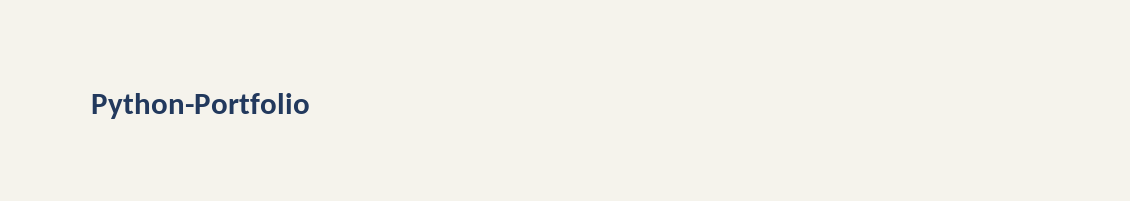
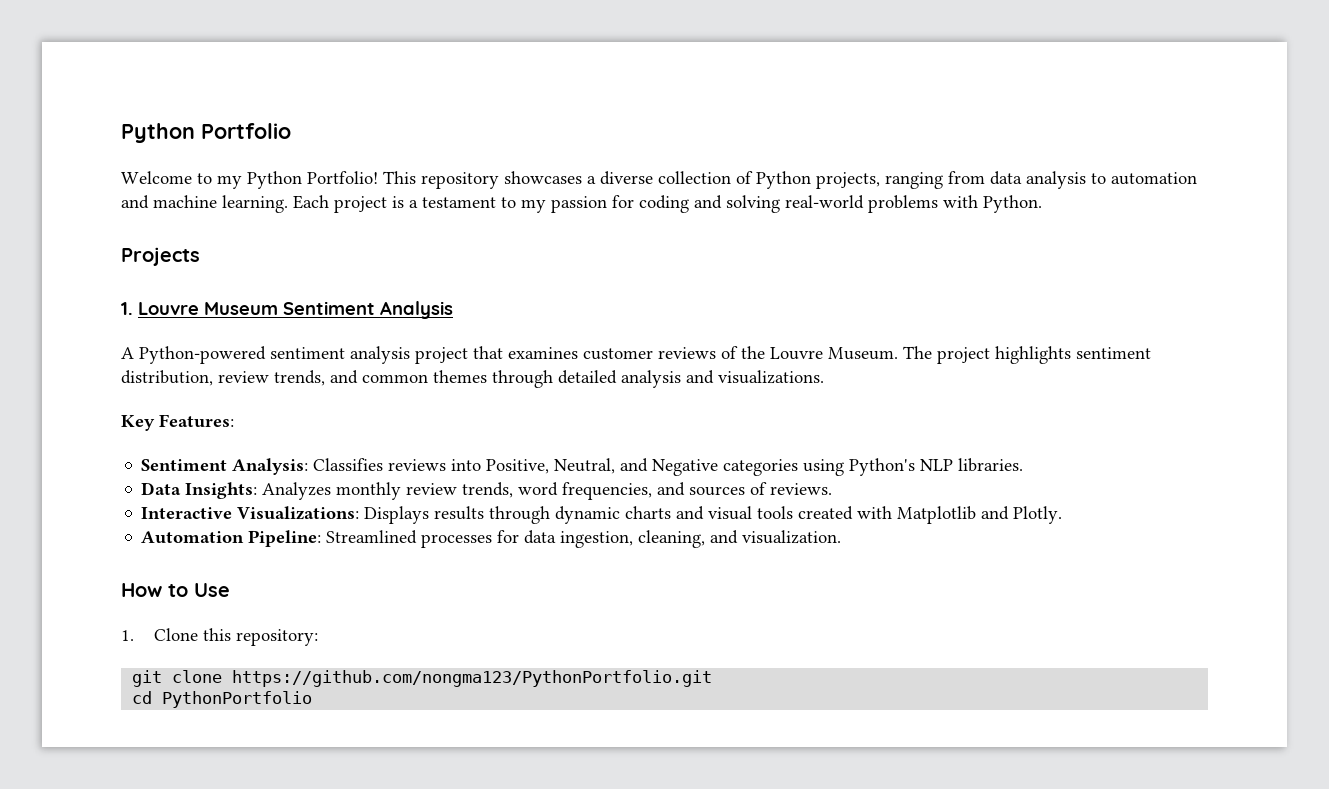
[91,93,310,119] Python-Portfolio -> [121,123,291,143] [121,171,1197,189] [121,195,1042,213] [121,247,200,266] [121,301,453,319] [121,346,1151,364] [121,370,824,388] [121,414,234,431] [141,458,1024,476] [141,482,833,500] [141,506,1063,524] [141,530,842,548] [121,583,230,597] [121,628,319,646] [132,670,713,687] [132,691,313,708] Python Portfolio // Welcome to my Python Portfolio! This repository showcases a diverse collection of Python projects, ranging from data analysis to automation and machine learning. Each project is a testament to my passion for coding and solving real-world problems with Python. // Projects // 1. Louvre Museum Sentiment Analysis // A Python-powered sentiment analysis project that examines customer reviews of the Louvre Museum. The project highlights sentiment distribution, review trends, and common themes through detailed analysis and visualizations. // Key Features: // Sentiment Analysis: Classifies reviews into Positive, Neutral, and Negative categories using Python's NLP libraries. // Data Insights: Analyzes monthly review trends, word frequencies, and sources of reviews. // Interactive Visualizations: Displays results through dynamic charts and visual tools created with Matplotlib and Plotly. // Automation Pipeline: Streamlined processes for data ingestion, cleaning, and visualization. // How to Use // 1. Clone this repository: // git clone https://github.com/nongma123/PythonPortfolio.git // cd PythonPortfolio

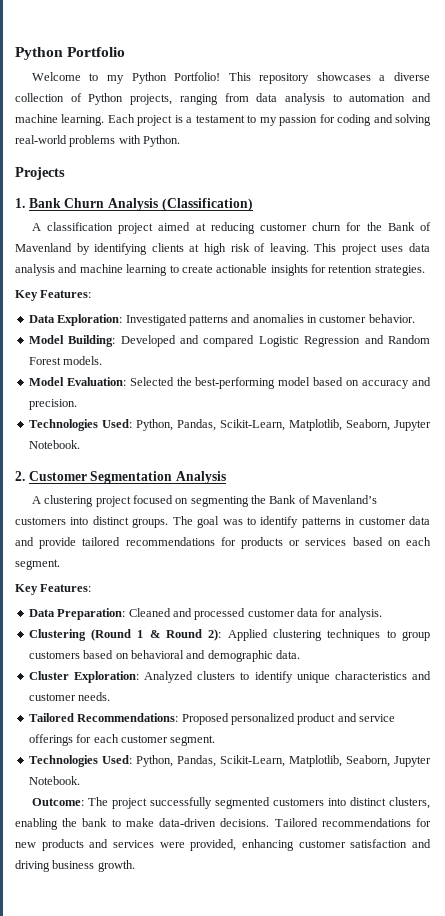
[138,301,453,319] [121,346,1151,364] [121,370,824,388] [121,414,234,431] [141,458,1024,476] [141,482,833,500] [141,506,1063,524] [141,530,842,548] [121,583,230,597] [121,628,319,646] [132,670,713,687] [132,691,313,708] Louvre Museum Sentiment Analysis // A Python-powered sentiment analysis project that examines customer reviews of the Louvre Museum. The project highlights sentiment distribution, review trends, and common themes through detailed analysis and visualizations. // Key Features: // Sentiment Analysis: Classifies reviews into Positive, Neutral, and Negative categories using Python's NLP libraries. // Data Insights: Analyzes monthly review trends, word frequencies, and sources of reviews. // Interactive Visualizations: Displays results through dynamic charts and visual tools created with Matplotlib and Plotly. // Automation Pipeline: Streamlined processes for data ingestion, cleaning, and visualization. // How to Use // 1. Clone this repository: // git clone https://github.com/nongma123/PythonPortfolio.git // cd PythonPortfolio -> [28,198,253,211] [31,222,431,234] [15,243,430,255] [15,264,425,276] [15,290,92,301] [28,314,415,326] [28,335,430,347] [28,356,103,365] [28,377,432,389] [28,399,77,410] [28,419,431,431] [28,440,80,449] [15,471,226,484] [31,495,378,507] [15,516,430,528] [15,537,431,549] [15,559,60,570] [15,584,92,595] [28,608,382,620] [28,629,430,641] [28,650,300,662] [28,671,431,683] [28,692,111,701] [28,713,395,725] [28,734,216,746] [28,755,431,767] [28,776,80,785] [31,797,430,809] [15,818,432,830] [15,839,432,851] [15,860,135,872] Bank Churn Analysis (Classification) // A classification project aimed at reducing customer churn for the Bank of Mavenland by identifying clients at high risk of leaving. This project uses data analysis and machine learning to create actionable insights for retention strategies. // Key Features: // Data Exploration: Investigated patterns and anomalies in customer behavior. // Model Building: Developed and compared Logistic Regression and Random Forest models. // Model Evaluation: Selected the best-performing model based on accuracy and precision. // Technologies Used: Python, Pandas, Scikit-Learn, Matplotlib, Seaborn, Jupyter Notebook. // 2. Customer Segmentation Analysis // A clustering project focused on segmenting the Bank of Mavenland’s customers into distinct groups. The goal was to identify patterns in customer data and provide tailored recommendations for products or services based on each segment. // Key Features: // Data Preparation: Cleaned and processed customer data for analysis. // Clustering (Round 1 & Round 2): Applied clustering techniques to group customers based on behavioral and demographic data. // Cluster Exploration: Analyzed clusters to identify unique characteristics and customer needs. // Tailored Recommendations: Proposed personalized product and service offerings for each customer segment. // Technologies Used: Python, Pandas, Scikit-Learn, Matplotlib, Seaborn, Jupyter Notebook. // Outcome: The project successfully segmented customers into distinct clusters, enabling the bank to make data-driven decisions. Tailored recommendations for new products and services were provided, enhancing customer satisfaction and driving business growth.

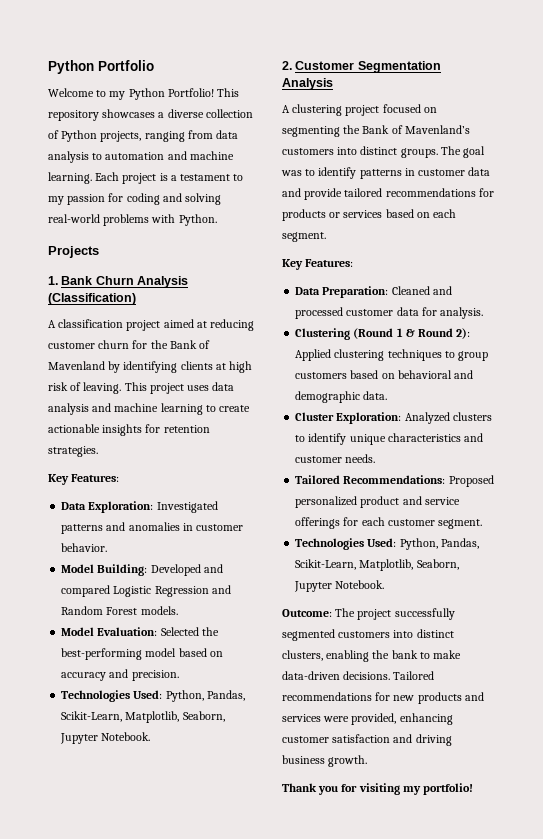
(135, 866) none -> [282,783,474,795] // Thank you for visiting my portfolio!

